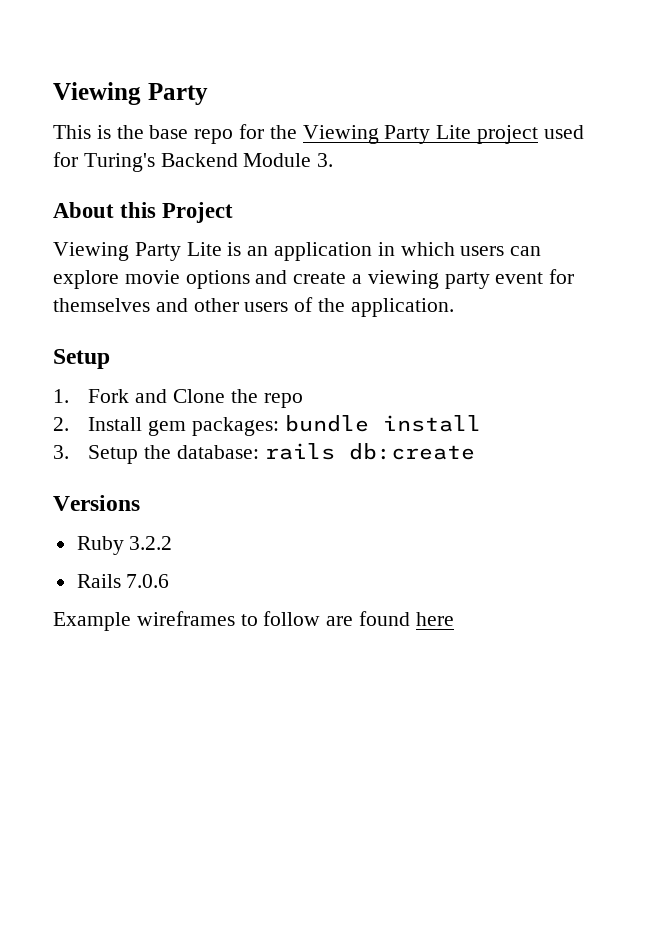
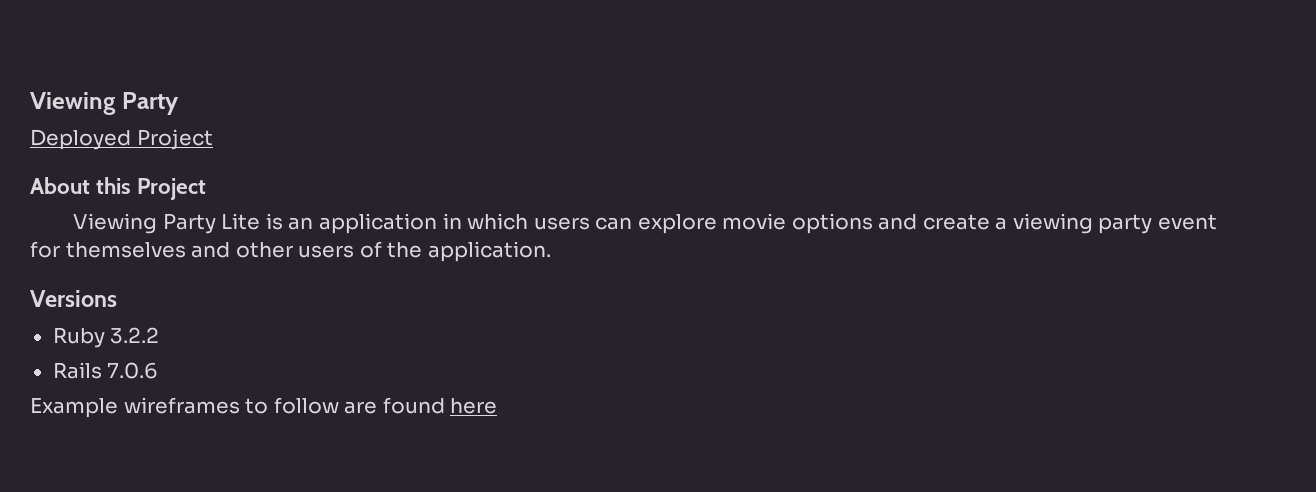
[53,124,584,144] [53,152,334,172] This is the base repo for the Viewing Party Lite project used for Turing's Backend Module 3. -> [30,129,213,150] Deployed Project
[53,349,110,369] [53,389,303,408] [53,415,481,436] [53,443,475,464] // Setup // 1. Fork and Clone the repo // 2. Install gem packages: bundle install // 3. Setup the database: rails db:create -> (551, 251) none

